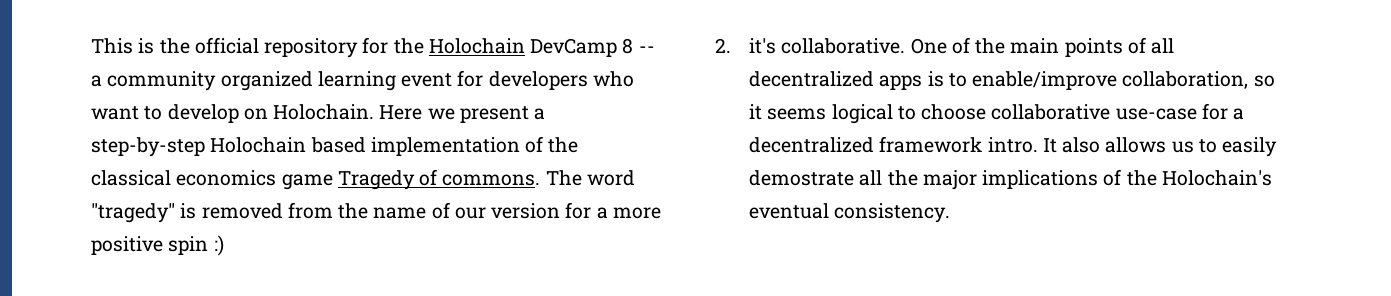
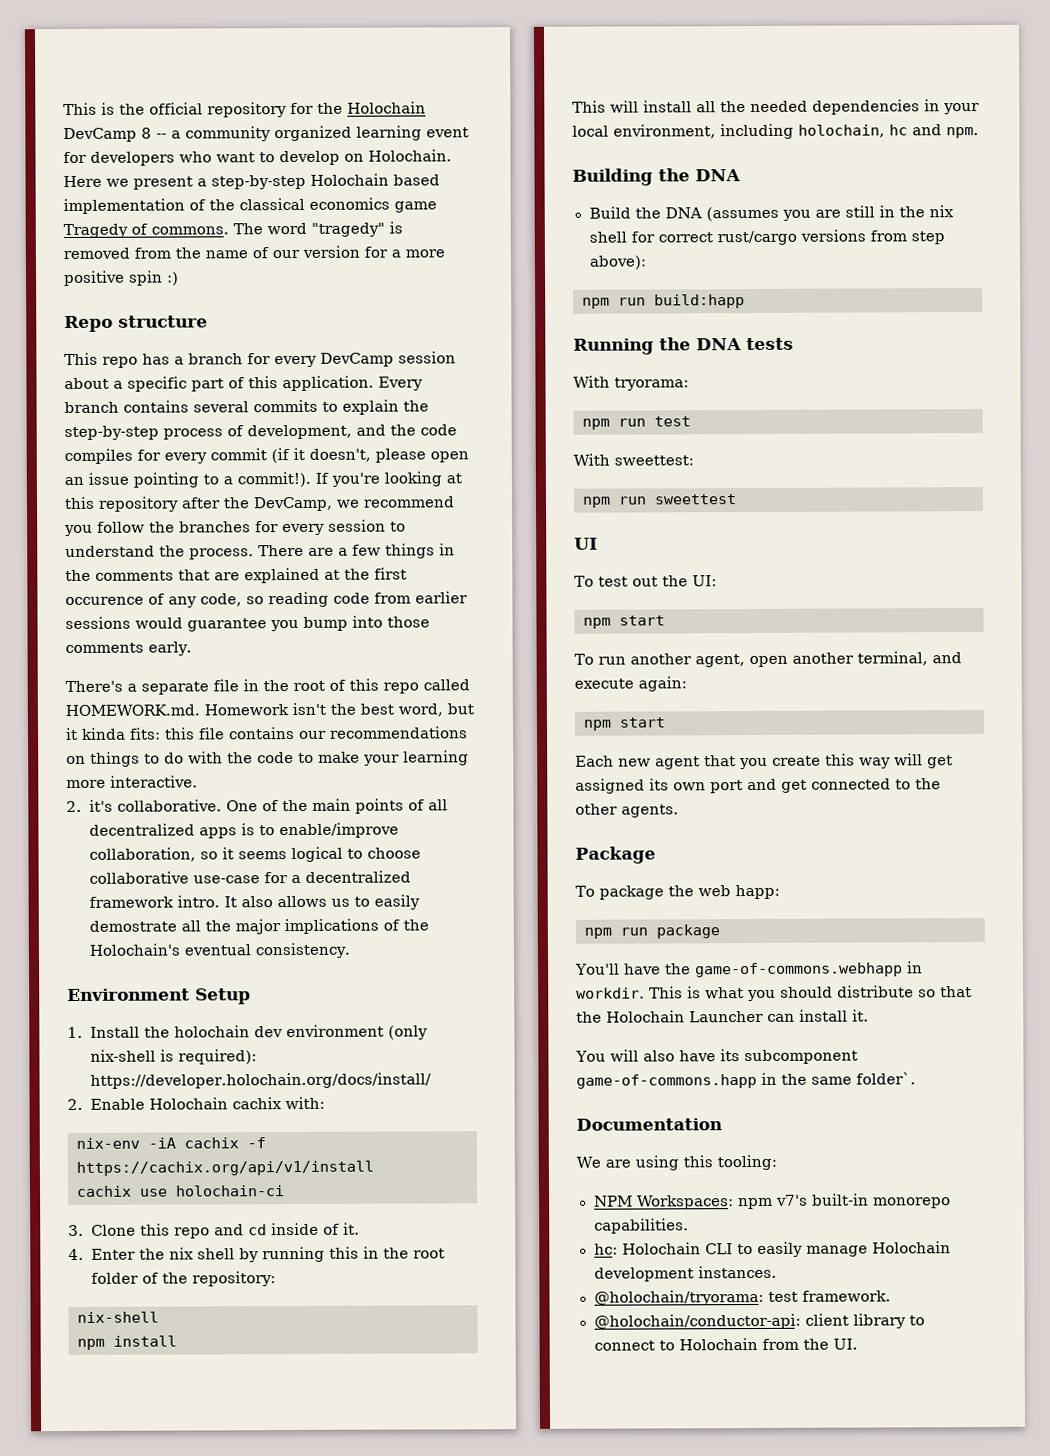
(224, 245) none -> [64,315,208,333] [64,351,456,368] [64,375,423,392] [64,399,429,415] [64,424,457,441] [64,447,469,465] [64,471,462,488] [64,496,455,512] [64,519,406,537] [65,543,455,560] [65,567,407,584] [65,591,468,608] [65,615,430,632] [65,641,192,656] [65,678,470,695] [65,702,474,717] [65,726,468,741] [66,750,469,767] [66,775,198,789] // Repo structure // This repo has a branch for every DevCamp session about a specific part of this application. Every branch contains several commits to explain the step-by-step process of development, and the code compiles for every commit (if it doesn't, please open an issue pointing to a commit!). If you're looking at this repository after the DevCamp, we recommend you follow the branches for every session to understand the process. There are a few things in the comments that are explained at the first occurence of any code, so reading code from earlier sessions would guarantee you bump into those comments early. // There's a separate file in the root of this repo called HOMEWORK.md. Homework isn't the best word, but it kinda fits: this file contains our recommendations on things to do with the code to make your learning more interactive.
(951, 213) none -> [67,988,251,1005] [67,1024,429,1040] [90,1049,258,1065] [90,1072,433,1089] [67,1096,326,1110] [76,1137,266,1149] [76,1160,374,1176] [76,1185,285,1197] [68,1222,361,1239] [68,1246,446,1263] [91,1271,277,1287] [77,1311,159,1323] [77,1335,177,1350] [572,99,980,115] [572,123,979,140] [572,168,741,186] [588,205,954,222] [588,229,945,246] [588,255,647,270] [582,294,745,309] [573,337,794,355] [573,375,689,391] [582,416,691,430] [573,453,694,466] [582,494,737,508] [574,537,598,550] [574,575,717,587] [583,615,665,629] [574,651,962,668] [574,676,687,692] [583,717,665,731] [575,753,953,770] [575,778,941,794] [575,803,679,818] [575,846,656,864] [575,884,780,900] [584,924,720,939] [575,961,923,978] [576,985,972,1002] [576,1009,869,1023] [575,1049,858,1065] [576,1072,916,1089] [576,1118,722,1131] [576,1154,777,1171] [593,1193,952,1210] [593,1218,689,1234] [593,1241,951,1257] [593,1265,777,1282] [593,1289,891,1306] [593,1313,925,1330] [593,1337,858,1351] // Environment Setup // 1. Install the holochain dev environment (only nix-shell is required): https://developer.holochain.org/docs/install/ // 2. Enable Holochain cachix with: // nix-env -iA cachix -f https://cachix.org/api/v1/install // cachix use holochain-ci // 3. Clone this repo and cd inside of it. // 4. Enter the nix shell by running this in the root folder of the repository: // nix-shell // npm install // This will install all the needed dependencies in your local environment, including holochain, hc and npm. // Building the DNA // Build the DNA (assumes you are still in the nix shell for correct rust/cargo versions from step above): // npm run build:happ // Running the DNA tests // With tryorama: // npm run test // With sweettest: // npm run sweettest // UI // To test out the UI: // npm start // To run another agent, open another terminal, and execute again: // npm start // Each new agent that you create this way will get assigned its own port and get connected to the other agents. // Package // To package the web happ: // npm run package // You'll have the game-of-commons.webhapp in workdir. This is what you should distribute so that the Holochain Launcher can install it. // You will also have its subcomponent game-of-commons.happ in the same folder`. // Documentation // We are using this tooling: // NPM Workspaces: npm v7's built-in monorepo capabilities. // hc: Holochain CLI to easily manage Holochain development instances. // @holochain/tryorama: test framework. // @holochain/conductor-api: client library to connect to Holochain from the UI.

